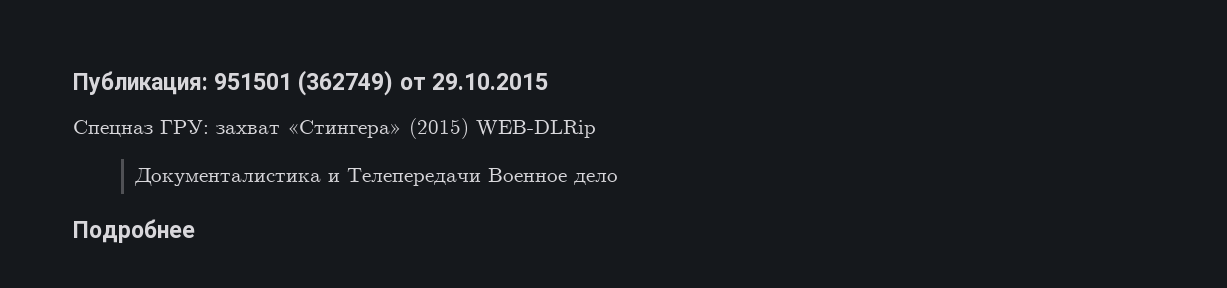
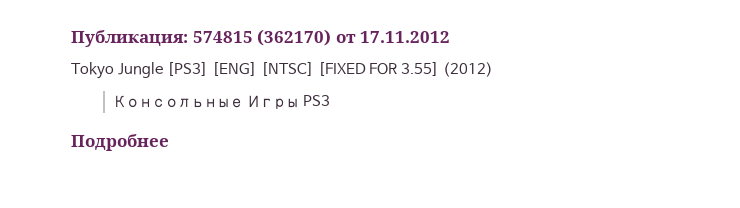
[214,70,548,96] [73,118,596,139] [134,168,619,186] 951501 (362749) от 29.10.2015 // Спецназ ГРУ: захват «Стингера» (2015) WEB-DLRip // Документалистика и Телепередачи Военное дело -> [192,29,451,46] [71,62,494,79] [112,95,330,109] 574815 (362170) от 17.11.2012 // Tokyo Jungle [PS3] [ENG] [NTSC] [FIXED FOR 3.55] (2012) // Консольные Игры PS3

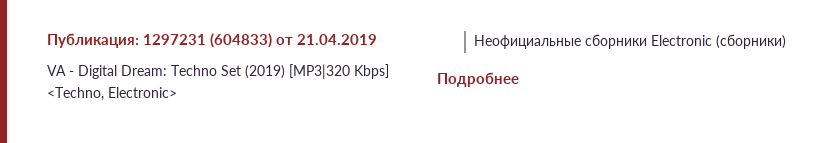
[192,29,451,46] [71,62,494,79] [112,95,330,109] 574815 (362170) от 17.11.2012 // Tokyo Jungle [PS3] [ENG] [NTSC] [FIXED FOR 3.55] (2012) // Консольные Игры PS3 -> [143,33,377,48] [47,64,389,79] [47,87,177,101] [473,34,786,49] 1297231 (604833) от 21.04.2019 // VA - Digital Dream: Techno Set (2019) [MP3|320 Kbps] <Techno, Electronic> // Неофициальные сборники Electronic (сборники)

